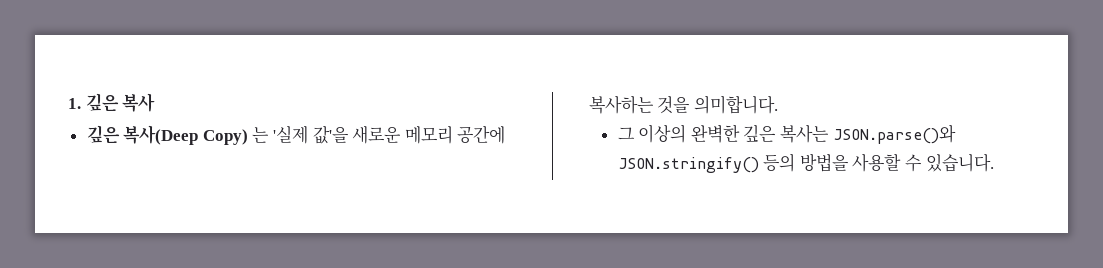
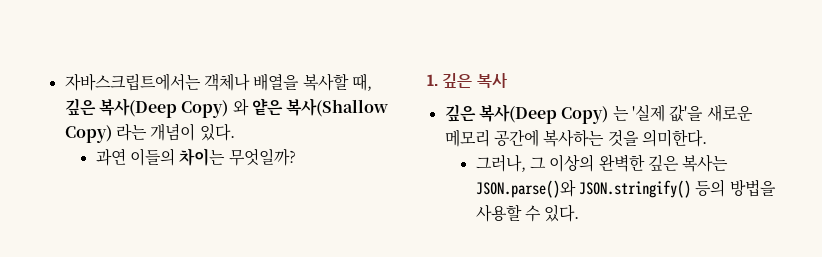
(68, 103) none -> [64,73,372,91] [64,98,389,118] [64,123,235,143] [95,148,296,166] 자바스크립트에서는 객체나 배열을 복사할 때, 깊은 복사(Deep Copy) 와 얕은 복사(Shallow Copy) 라는 개념이 있다. // 과연 이들의 차이는 무엇일까? //
[693,95,778,114] 의미합니다. // -> [641,129,707,147] [475,154,526,172] 의미한다. // 그러나,
[925,154,994,172] 있습니다. -> [544,204,580,222] 있다.

